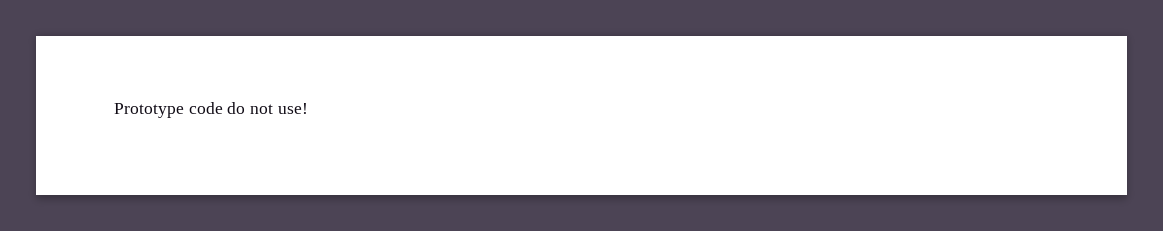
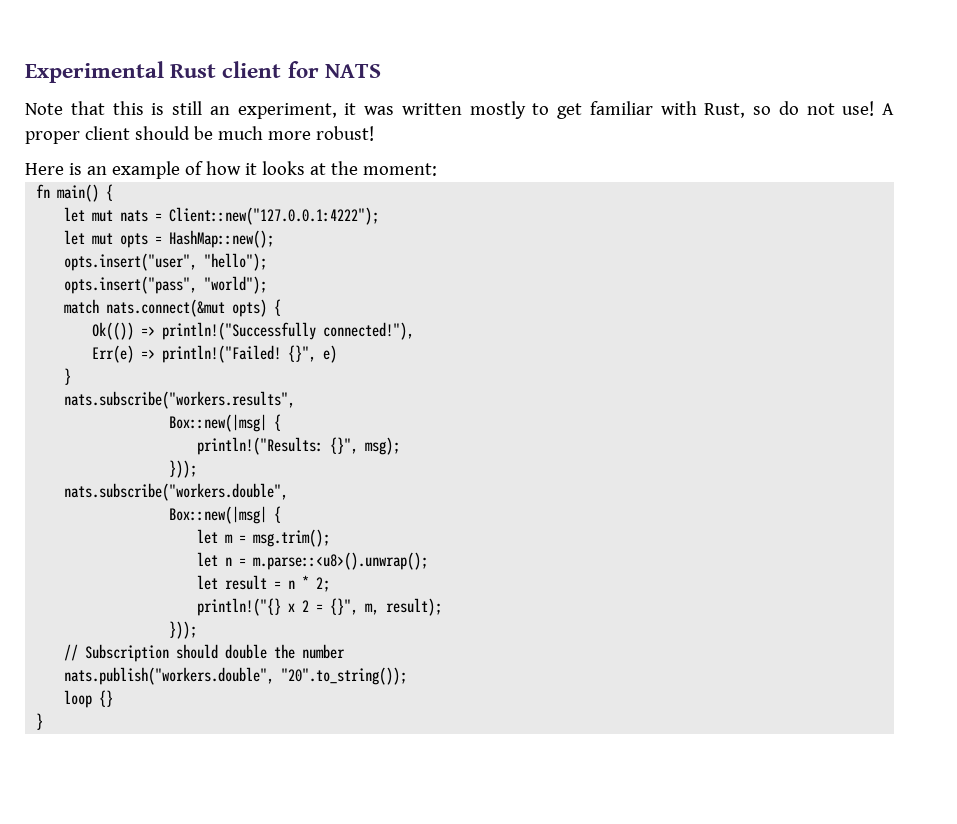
[114,102,308,118] Prototype code do not use! -> [25,61,381,83] [25,101,894,119] [25,126,374,144] [25,161,437,179] [36,184,114,202] [64,207,380,225] [64,230,275,248] [64,253,268,271] [64,276,268,294] [64,299,282,317] [92,322,415,340] [92,345,338,363] [64,368,72,385] [64,391,296,409] [169,414,282,432] [197,437,401,455] [169,460,198,478] [64,483,289,501] [169,506,282,524] [197,529,331,547] [197,552,429,570] [197,575,331,592] [197,598,443,616] [169,621,198,639] [64,644,346,662] [64,667,408,685] [64,690,114,708] [36,713,44,730] Experimental Rust client for NATS // Note that this is still an experiment, it was written mostly to get familiar with Rust, so do not use! A proper client should be much more robust! // Here is an example of how it looks at the moment: // fn main() { // let mut nats = Client::new("127.0.0.1:4222"); // let mut opts = HashMap::new(); // opts.insert("user", "hello"); // opts.insert("pass", "world"); // match nats.connect(&mut opts) { // Ok(()) => println!("Successfully connected!"), // Err(e) => println!("Failed! {}", e) // } // nats.subscribe("workers.results", // Box::new(|msg| { // println!("Results: {}", msg); // })); // nats.subscribe("workers.double", // Box::new(|msg| { // let m = msg.trim(); // let n = m.parse::<u8>().unwrap(); // let result = n * 2; // println!("{} x 2 = {}", m, result); // })); // // Subscription should double the number // nats.publish("workers.double", "20".to_string()); // loop {} // }

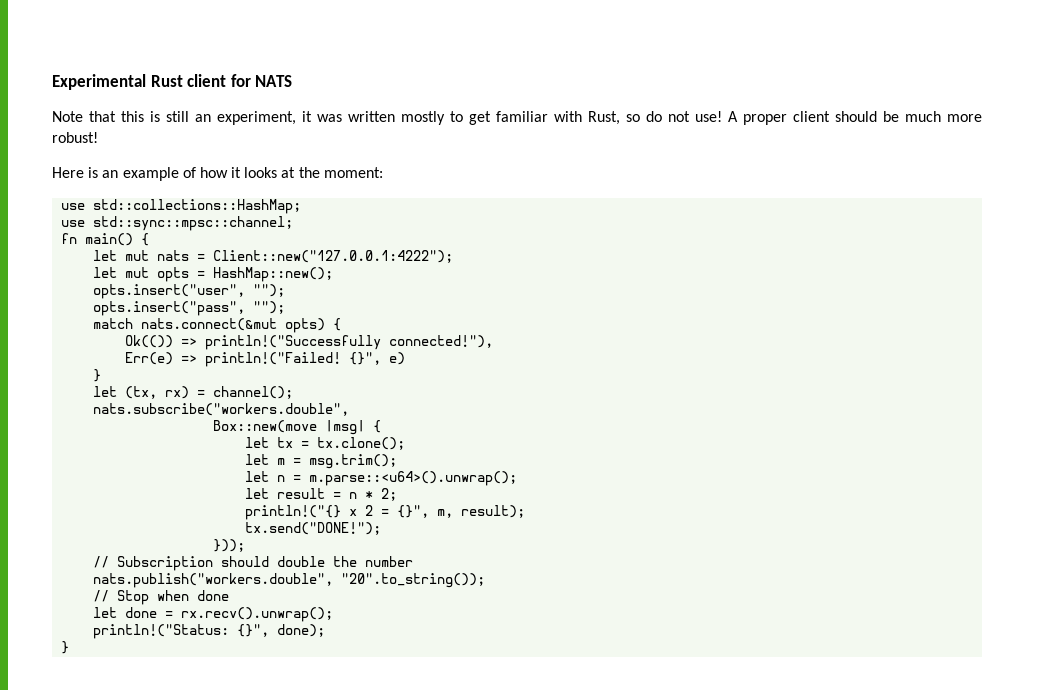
(437, 169) none -> [61,199,302,214] [61,216,294,231] // use std::collections::HashMap; // use std::sync::mpsc::channel;
[204,253,268,271] "hello"); -> [253,284,286,297] "");
[204,276,268,294] "world"); -> [253,301,286,314] "");
[64,391,296,409] [169,414,282,432] [197,437,401,455] [169,460,198,478] nats.subscribe("workers.results", // Box::new(|msg| { // println!("Results: {}", msg); // })); -> [93,386,294,399] let (tx, rx) = channel();
[169,506,282,524] Box::new(|msg| { -> [213,420,382,435] [245,437,406,450] Box::new(move |msg| { // let tx = tx.clone();
[253,552,429,570] m.parse::<u8>().unwrap(); -> [309,471,518,486] m.parse::<u64>().unwrap();
(443, 607) none -> [245,522,382,535] // tx.send("DONE!");
[64,690,114,708] loop {} -> [93,590,230,605] [93,607,334,622] [93,624,326,639] // Stop when done // let done = rx.recv().unwrap(); // println!("Status: {}", done);

